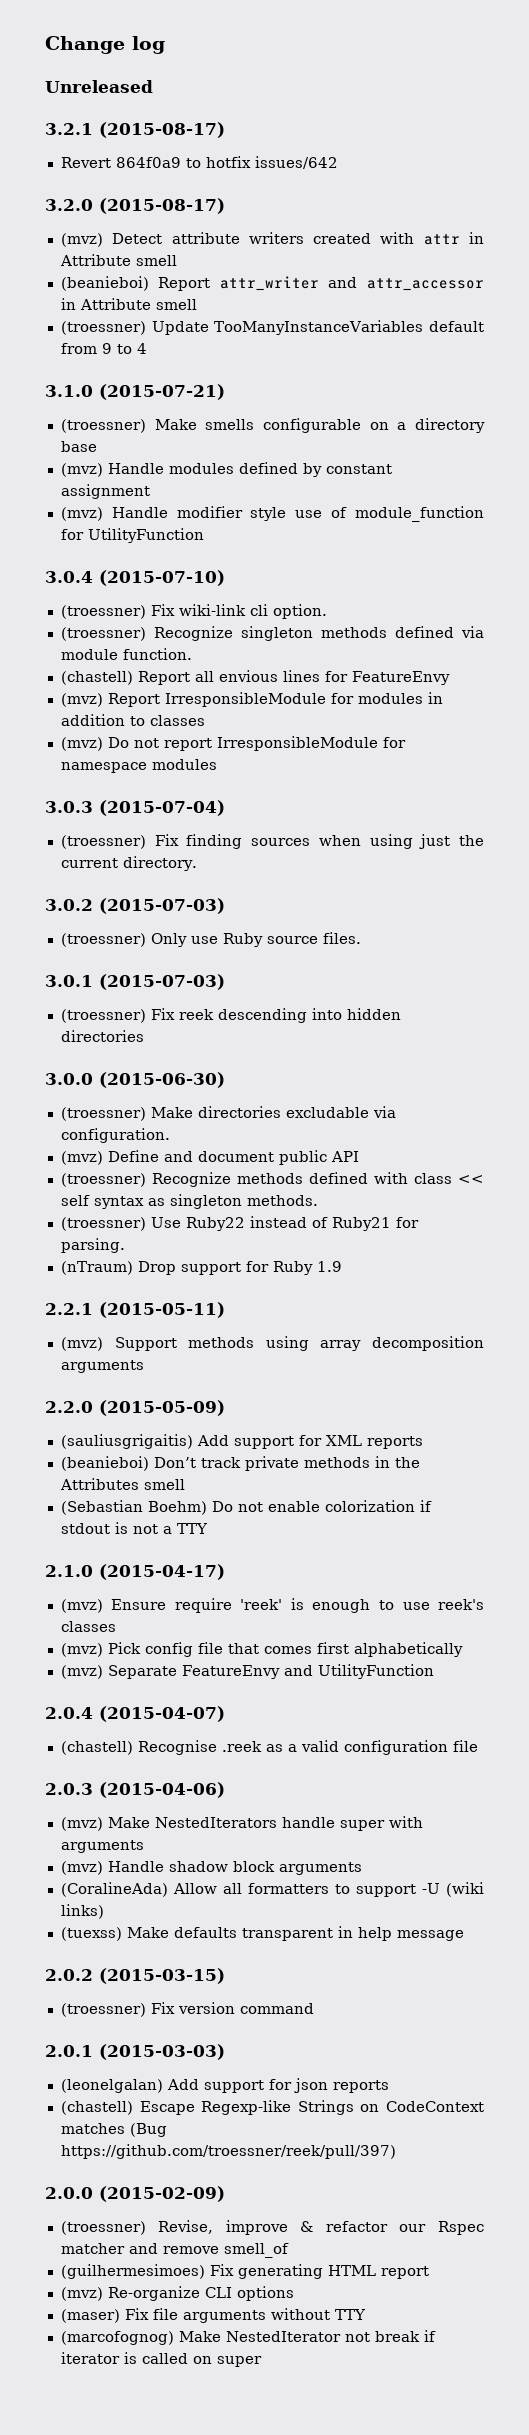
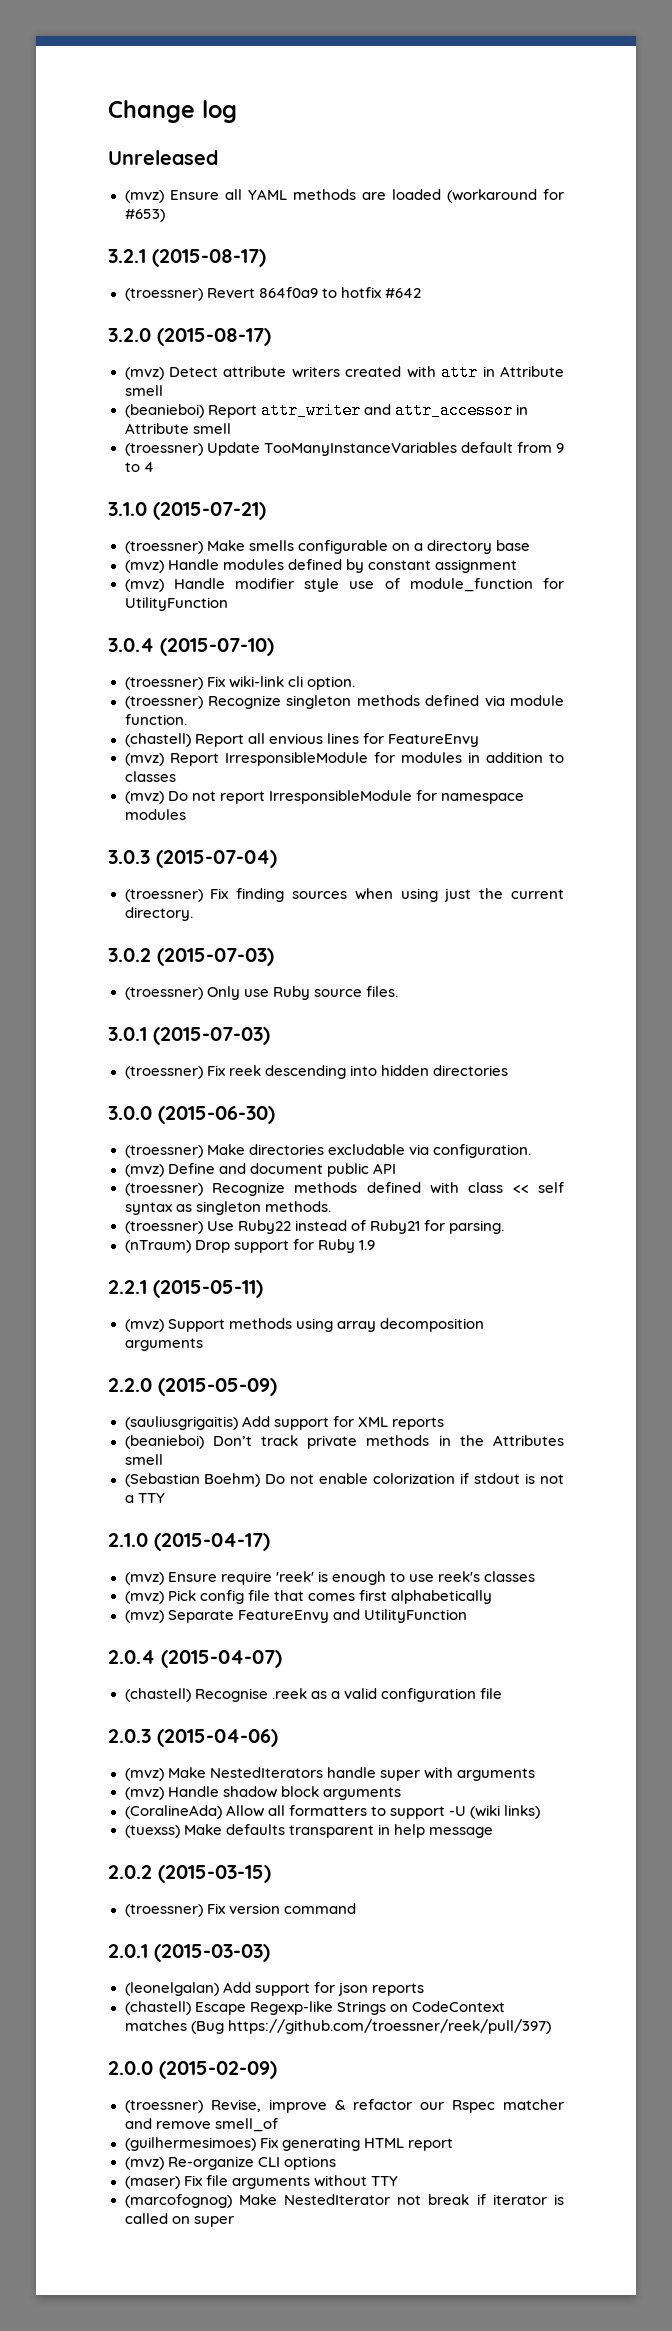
(153, 86) none -> [124,189,564,203] [124,209,165,222] // (mvz) Ensure all YAML methods are loaded (workaround for #653)
(225, 130) none -> [124,288,203,301] (troessner)
[254,156,338,169] issues/642 -> [384,288,421,298] #642

